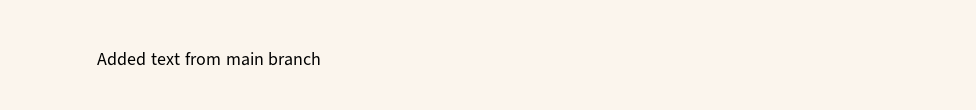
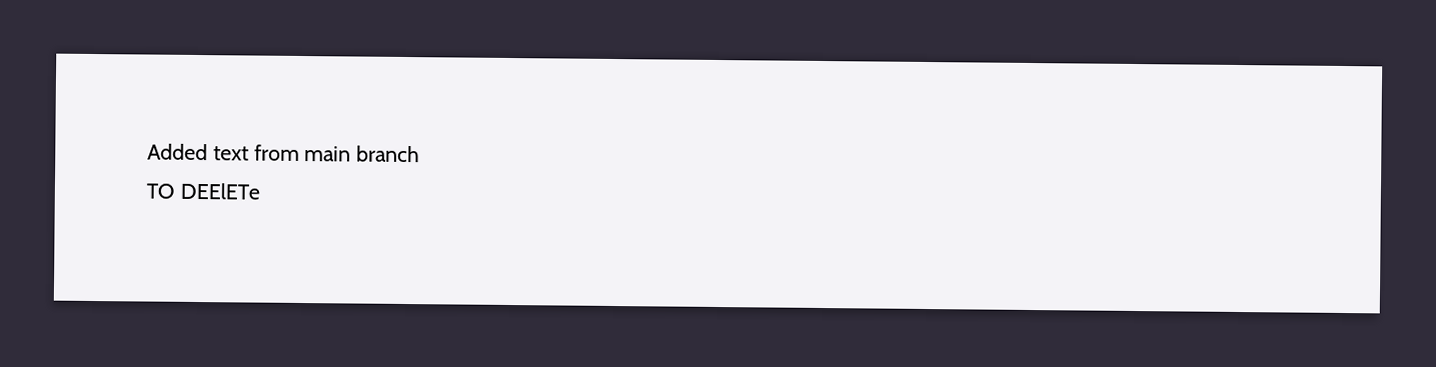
(322, 59) none -> [146,182,260,200] // TO DEElETe

